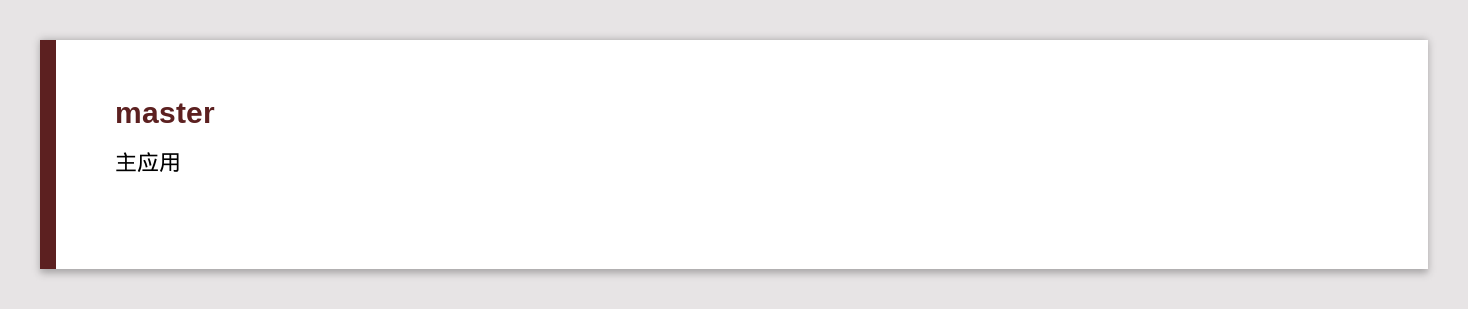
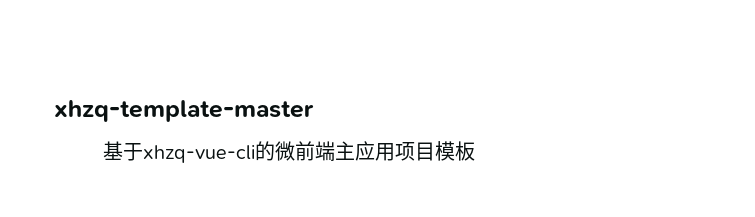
[115,103,215,123] [115,152,181,173] master // 主应用 -> [54,100,314,122] [103,141,476,163] xhzq-template-master // 基于xhzq-vue-cli的微前端主应用项目模板

